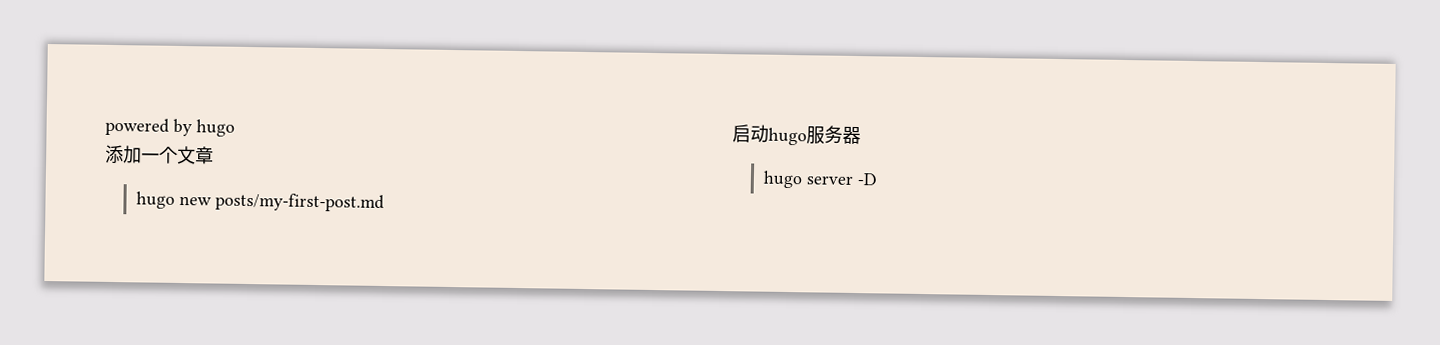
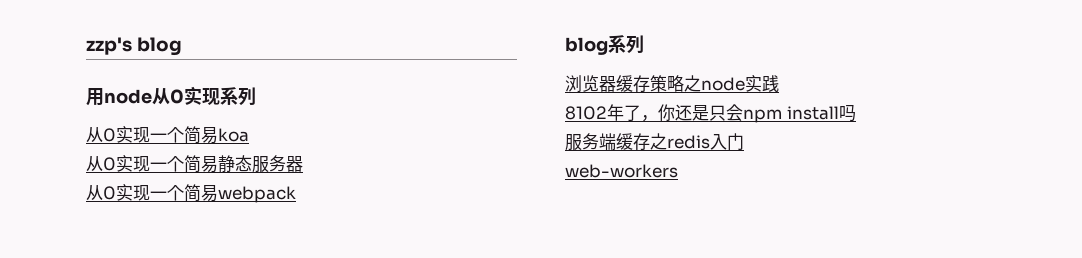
[105,117,235,137] [105,144,214,165] [135,191,385,213] [732,124,861,146] [762,170,878,189] powered by hugo // 添加一个文章 // hugo new posts/my-first-post.md // 启动hugo服务器 // hugo server -D -> [86,37,182,56] [86,86,256,106] [86,126,249,144] [86,155,303,173] [86,184,296,203] [565,35,644,55] [565,75,779,92] [565,104,856,123] [565,133,744,151] [565,164,678,178] zzp's blog // 用node从0实现系列 // 从0实现一个简易koa // 从0实现一个简易静态服务器 // 从0实现一个简易webpack // blog系列 // 浏览器缓存策略之node实践 // 8102年了，你还是只会npm install吗 // 服务端缓存之redis入门 // web-workers

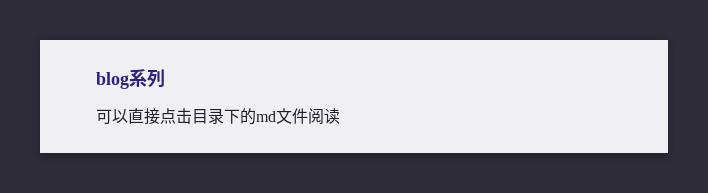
[86,37,182,56] [86,86,256,106] [86,126,249,144] [86,155,303,173] [86,184,296,203] [565,35,644,55] [565,75,779,92] [565,104,856,123] [565,133,744,151] [565,164,678,178] zzp's blog // 用node从0实现系列 // 从0实现一个简易koa // 从0实现一个简易静态服务器 // 从0实现一个简易webpack // blog系列 // 浏览器缓存策略之node实践 // 8102年了，你还是只会npm install吗 // 服务端缓存之redis入门 // web-workers -> [96,69,165,89] [96,108,340,125] blog系列 // 可以直接点击目录下的md文件阅读

